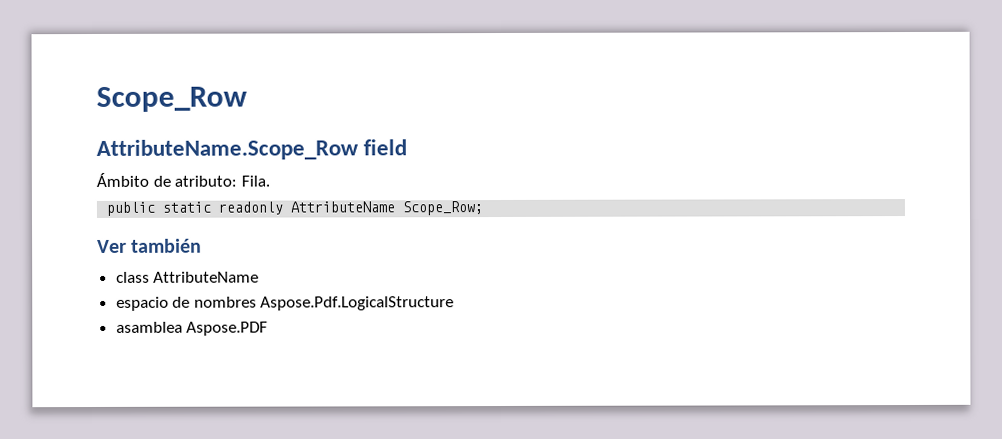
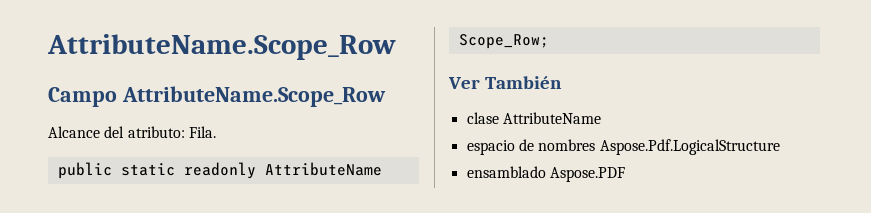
[96,86,247,112] [96,139,408,160] [96,172,171,187] Scope_Row // AttributeName.Scope_Row field // Ámbito de -> [47,34,396,60] [48,86,386,107] [48,126,125,138] AttributeName.Scope_Row // Campo AttributeName.Scope_Row // Alcance del
[131,238,203,253] [115,271,150,283] también // class -> [484,76,562,89] [466,112,499,124] También // clase
[115,321,183,333] asamblea -> [466,166,546,178] ensamblado

